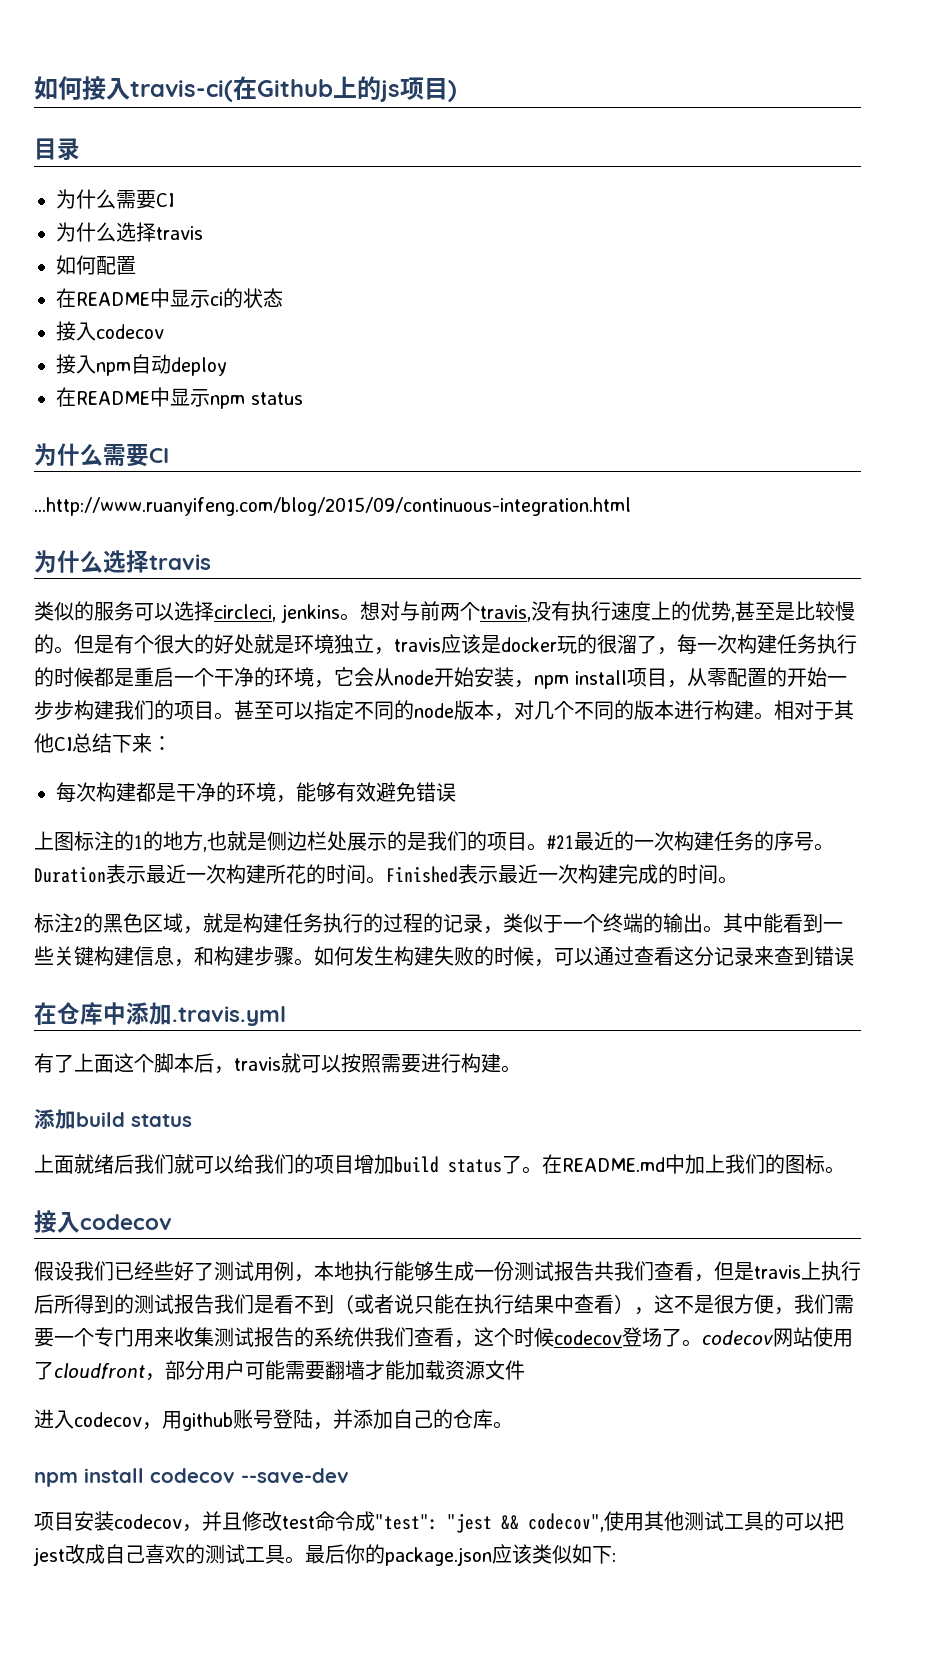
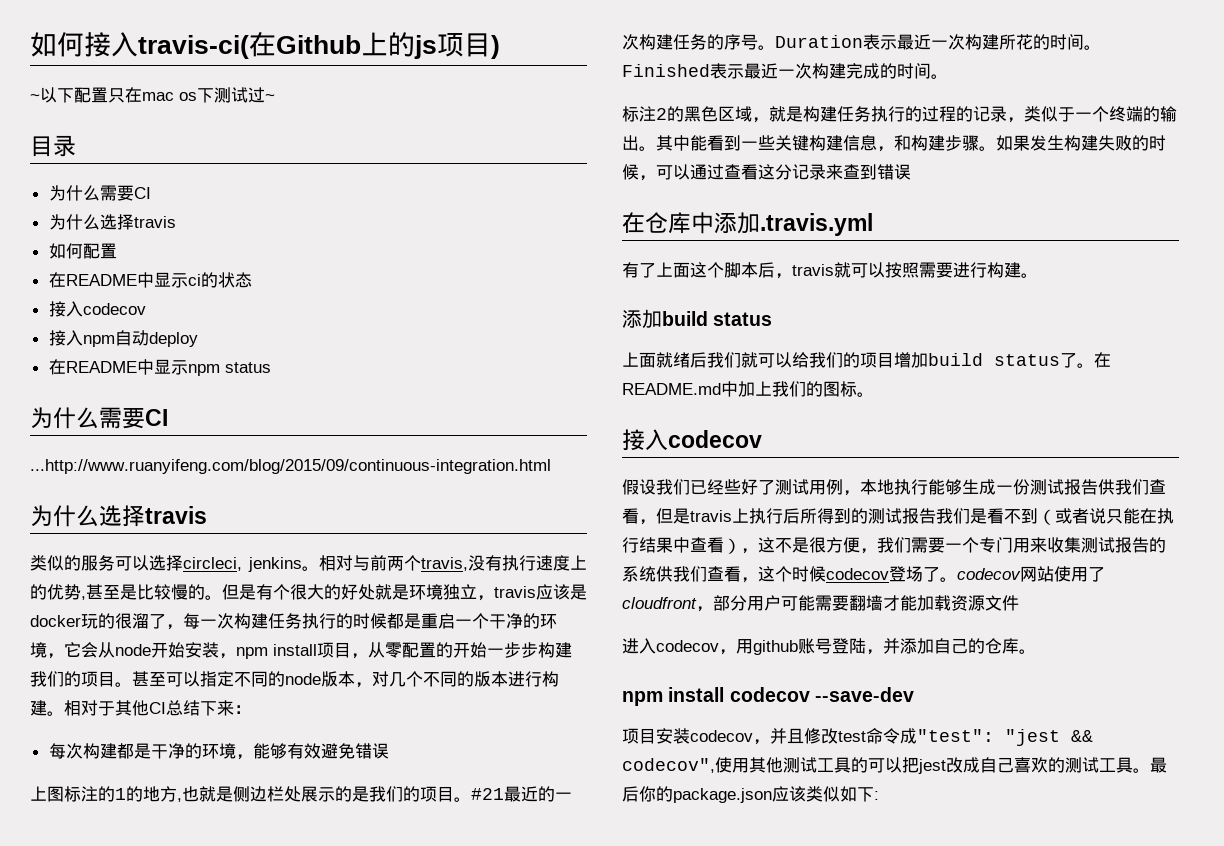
(457, 91) none -> [30,87,275,103] // ~以下配置只在mac os下测试过~
[360,601,380,620] 想 -> [319,555,336,571] 相
[334,946,354,966] 何 -> [1013,135,1030,151] 果
[594,1261,614,1281] 共 -> [1098,479,1115,495] 供

